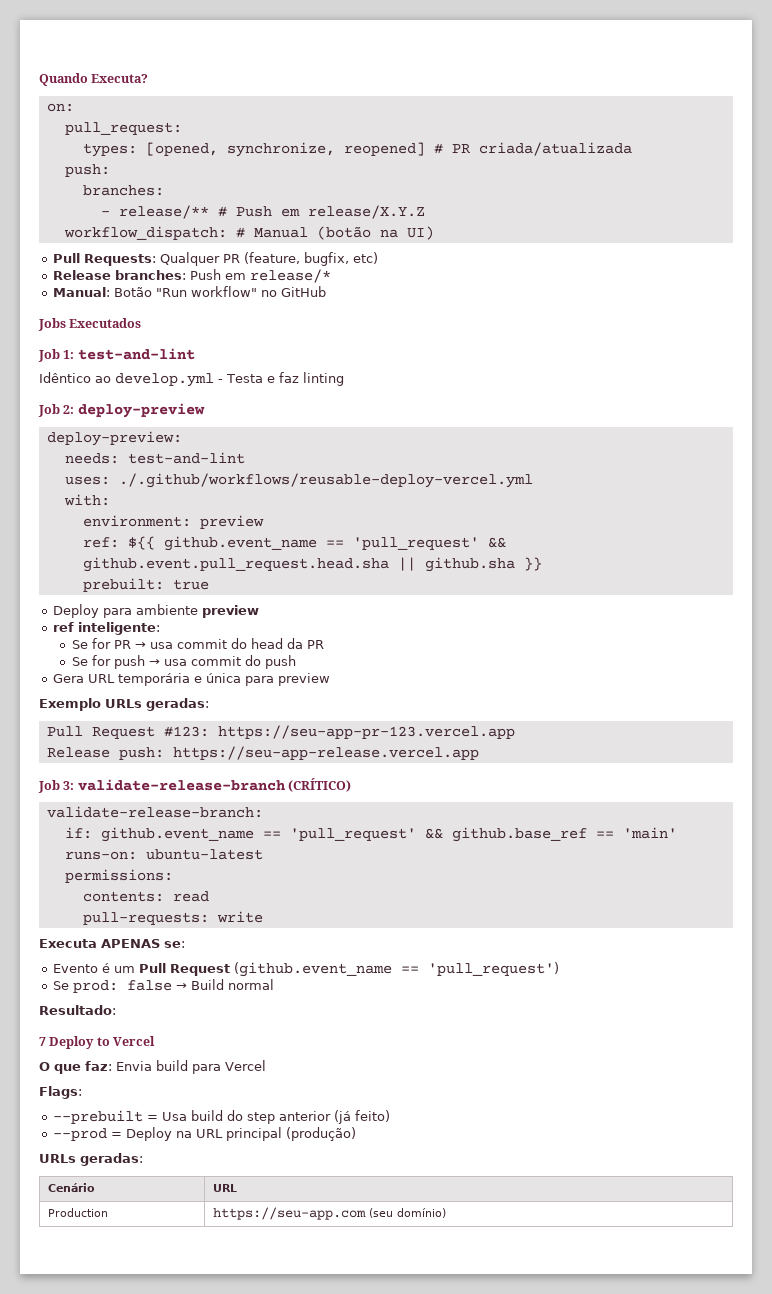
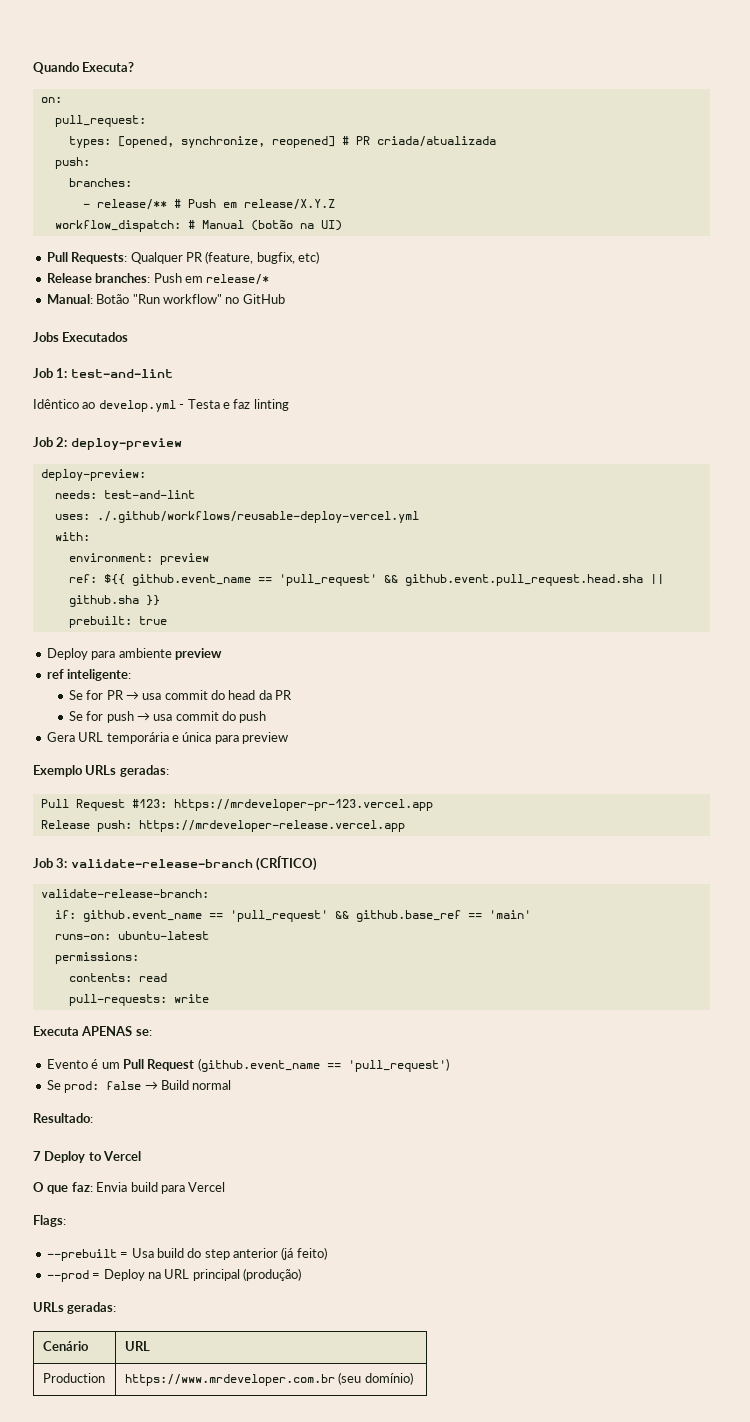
[217,725,515,739] https://seu-app-pr-123.vercel.app -> [173,799,433,811] https://mrdeveloper-pr-123.vercel.app
[172,746,479,760] https://seu-app-release.vercel.app -> [138,820,405,832] https://mrdeveloper-release.vercel.app
[213,1207,367,1220] https://seu-app.com -> [124,1374,335,1386] https://www.mrdeveloper.com.br

